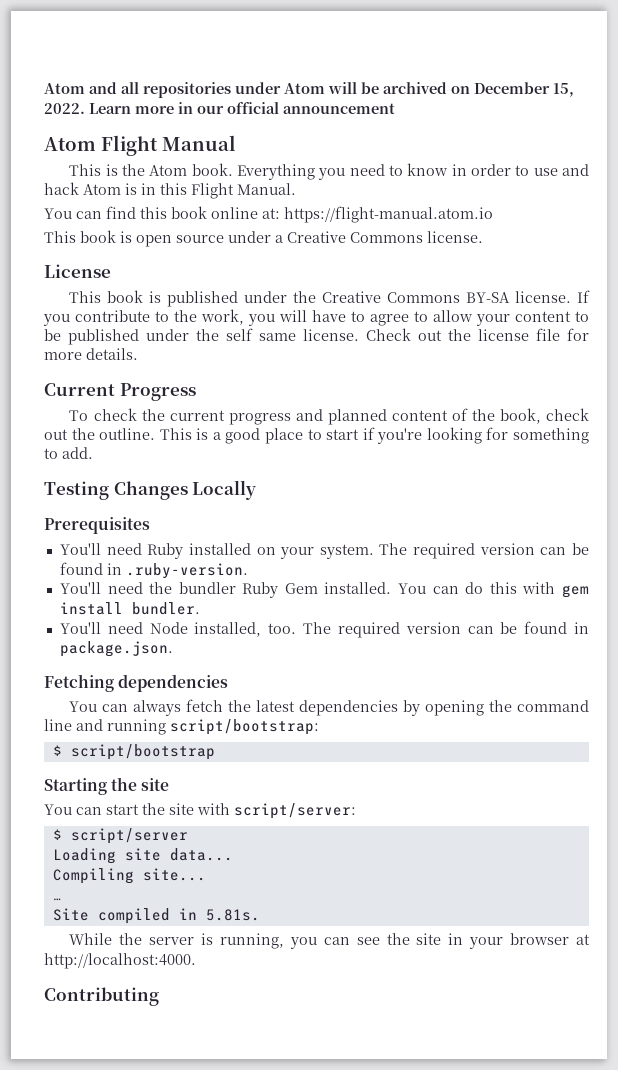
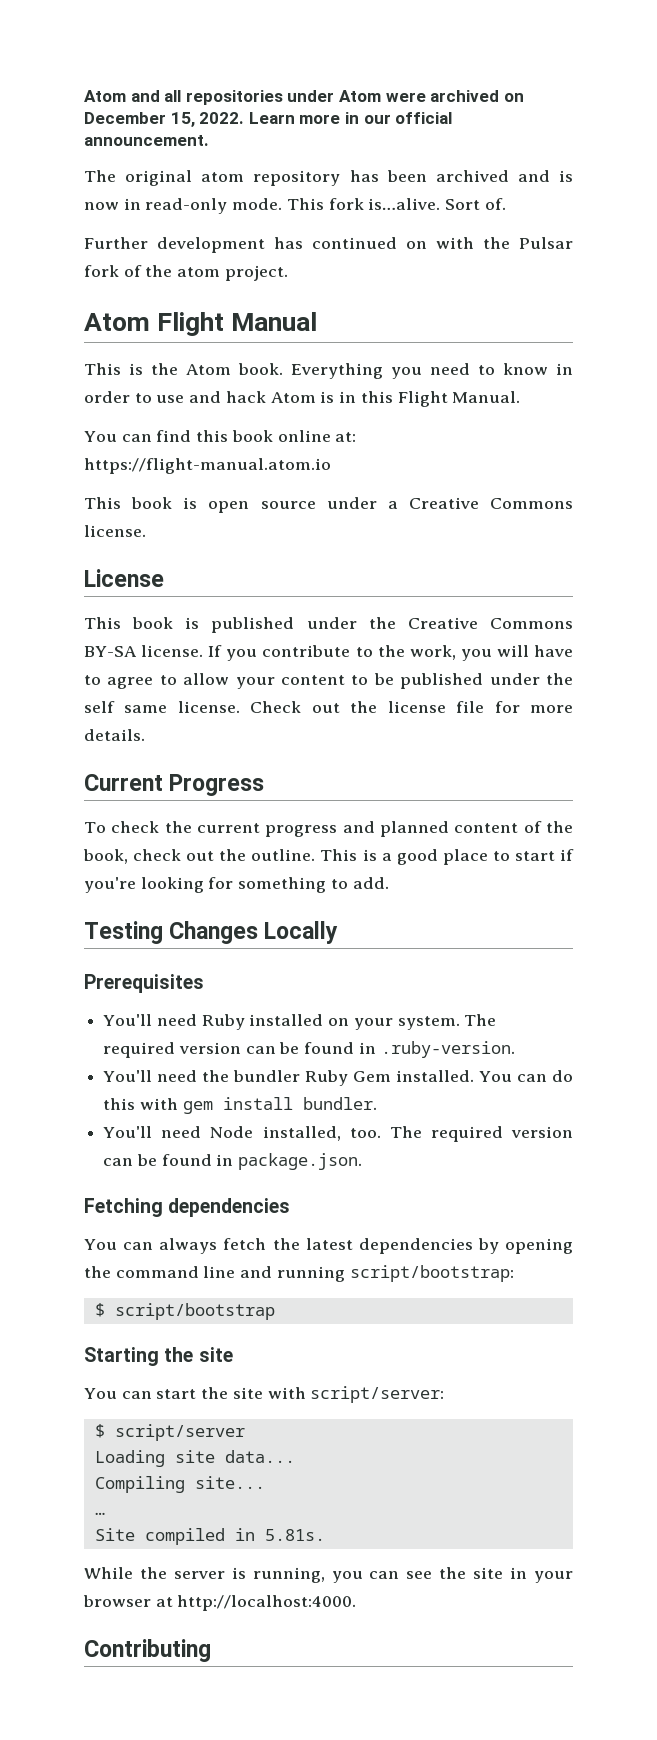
[328,82,379,94] will be -> [385,92,426,102] were
[283,103,395,114] announcement -> [84,135,209,146] [84,170,573,186] [84,198,506,214] [84,237,573,253] [84,265,288,281] announcement. // The original atom repository has been archived and is now in read-only mode. This fork is…alive. Sort of. // Further development has continued on with the Pulsar fork of the atom project.

